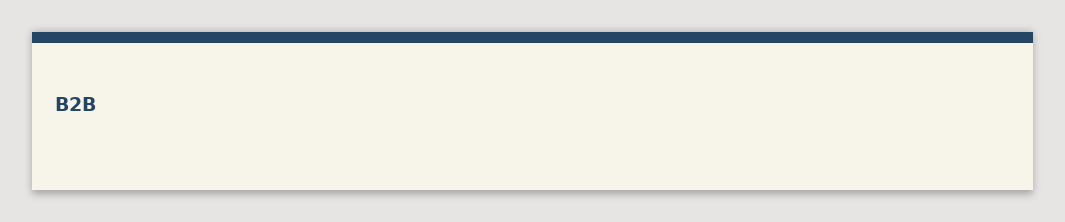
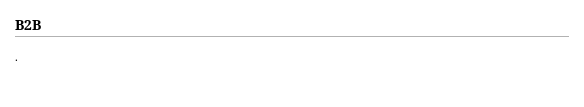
(96, 104) none -> [15,59,18,61] // .

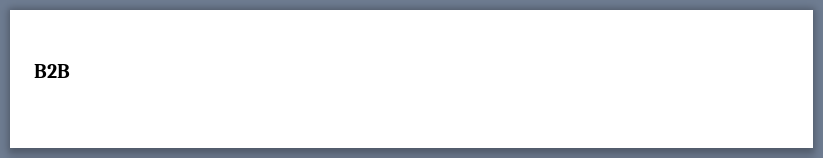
[15,59,18,61] // . -> (70, 71) none

